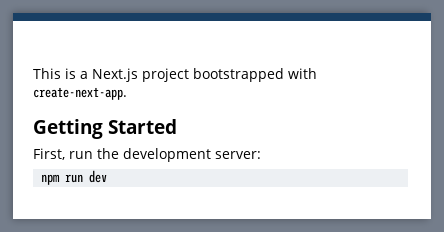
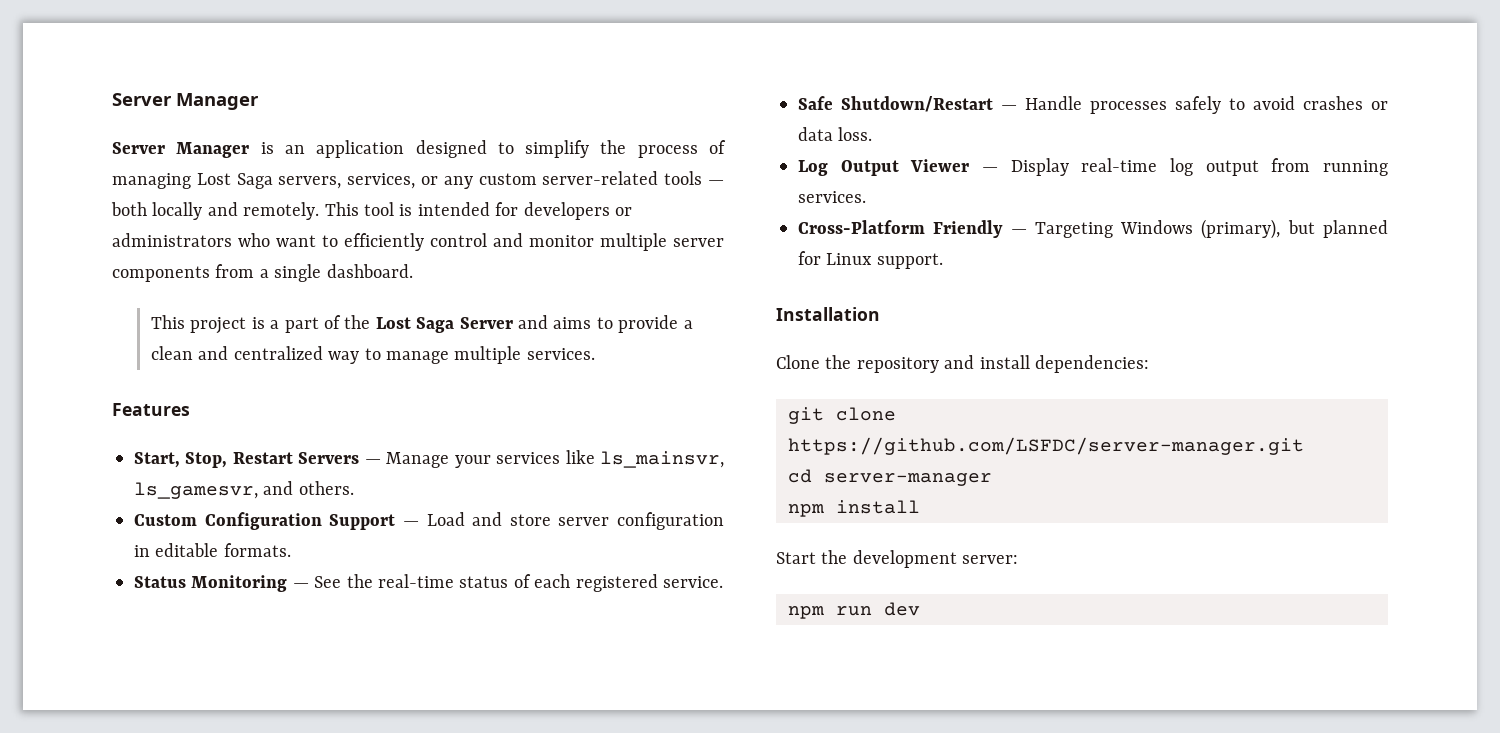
[33,68,317,82] [33,87,127,100] [33,119,178,139] [33,148,93,160] This is a Next.js project bootstrapped with create-next-app. // Getting Started // First, run -> [112,93,259,110] [112,140,726,158] [112,171,724,189] [111,202,632,220] [112,233,724,251] [112,264,413,282] [150,315,693,334] [150,346,595,364] [112,403,190,416] [134,450,724,468] [134,481,354,499] [134,512,724,530] [134,543,291,557] [134,574,723,592] [798,96,1388,114] [798,127,873,141] [798,158,1388,176] [798,191,866,203] [798,219,1388,239] [798,251,943,269] [776,307,880,321] [776,355,1149,373] [788,407,896,424] [788,437,1304,455] [788,469,992,486] [788,500,920,517] [776,552,816,564] Server Manager // Server Manager is an application designed to simplify the process of managing Lost Saga servers, services, or any custom server-related tools — both locally and remotely. This tool is intended for developers or administrators who want to efficiently control and monitor multiple server components from a single dashboard. // This project is a part of the Lost Saga Server and aims to provide a clean and centralized way to manage multiple services. // Features // Start, Stop, Restart Servers — Manage your services like ls_mainsvr, ls_gamesvr, and others. // Custom Configuration Support — Load and store server configuration in editable formats. // Status Monitoring — See the real-time status of each registered service. // Safe Shutdown/Restart — Handle processes safely to avoid crashes or data loss. // Log Output Viewer — Display real-time log output from running services. // Cross-Platform Friendly — Targeting Windows (primary), but planned for Linux support. // Installation // Clone the repository and install dependencies: // git clone https://github.com/LSFDC/server-manager.git // cd server-manager // npm install // Start

